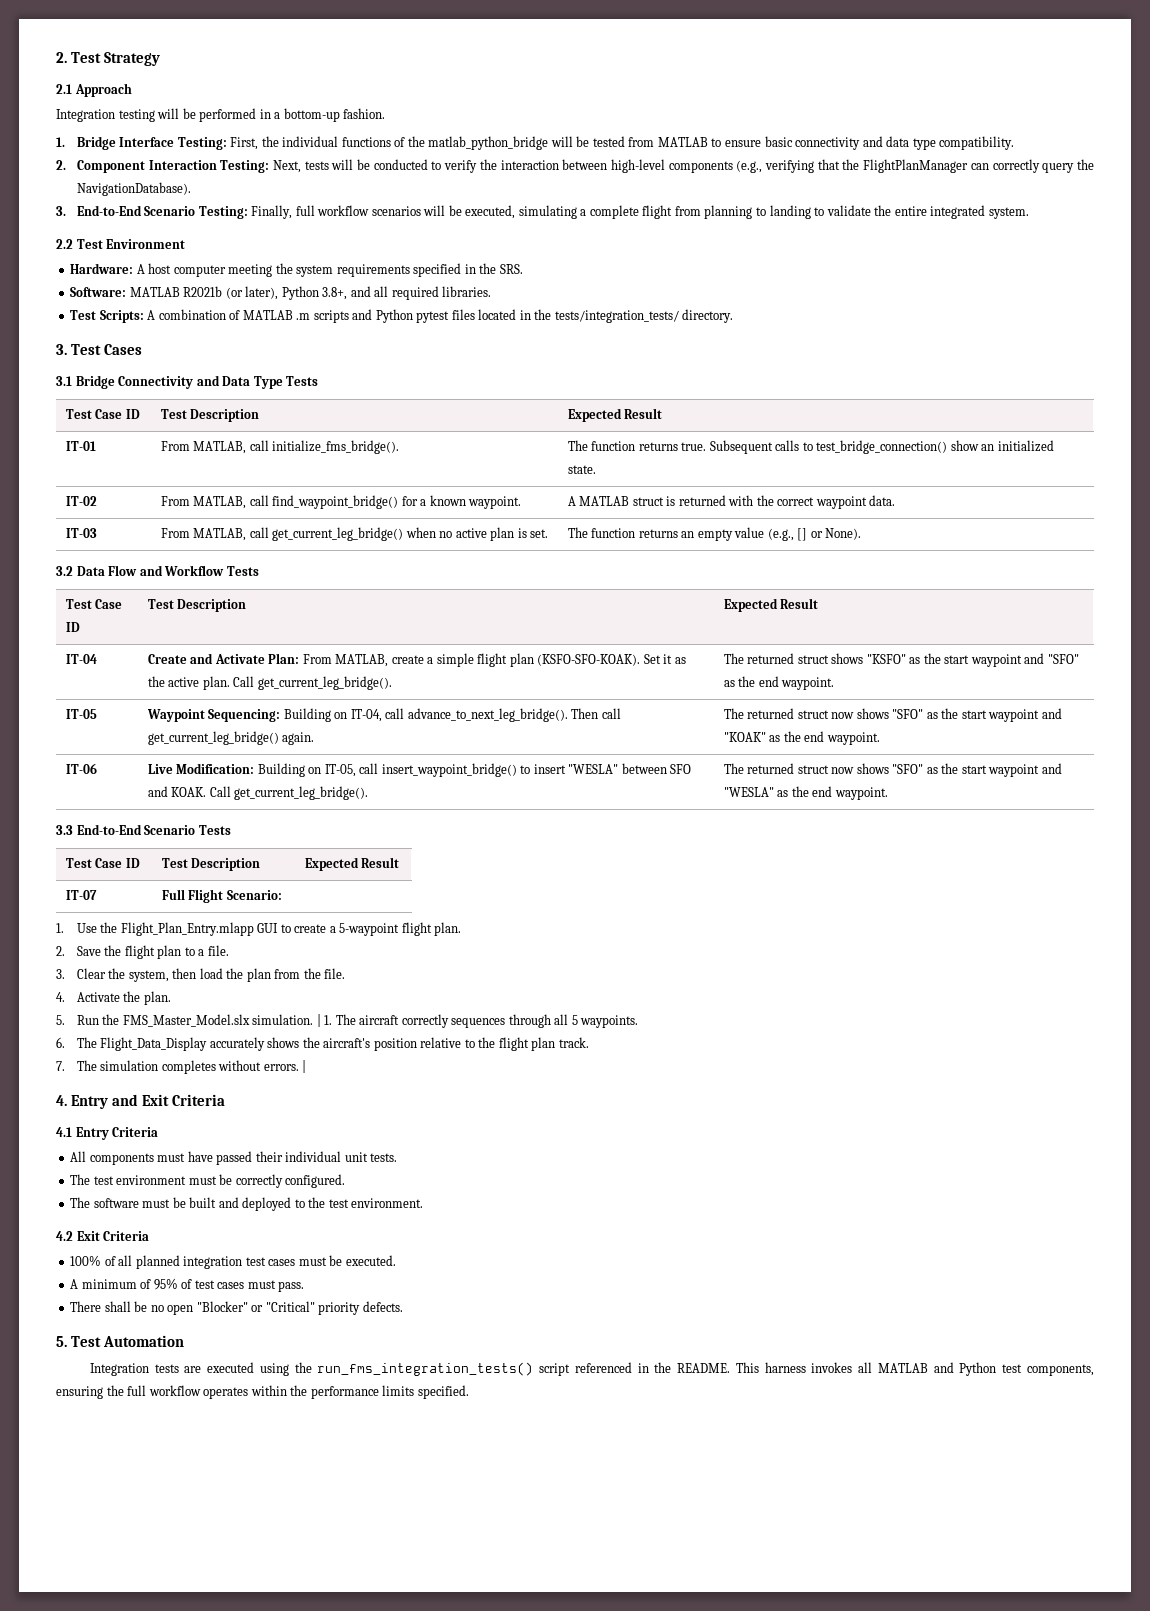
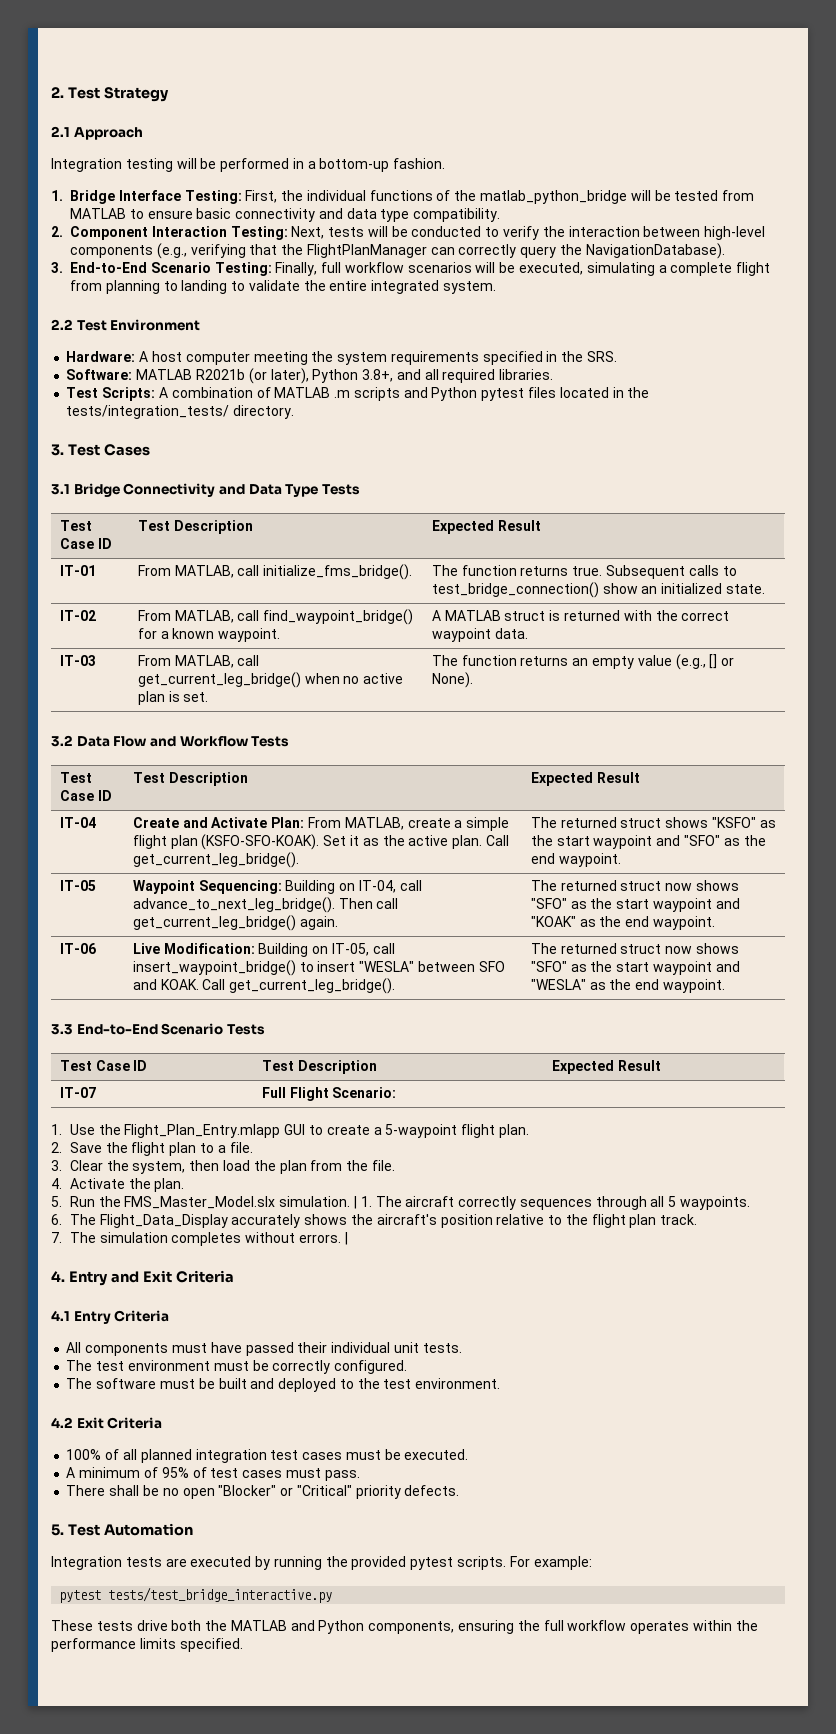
[259,1362,873,1376] using the run_fms_integration_tests() script referenced in the README. This harness invokes all -> [255,1556,592,1570] [59,1587,333,1603] [51,1620,228,1631] by running the provided pytest scripts. For example: // pytest tests/test_bridge_interactive.py // These tests drive both the
[1002,1364,1023,1373] test -> (365, 1627) none

